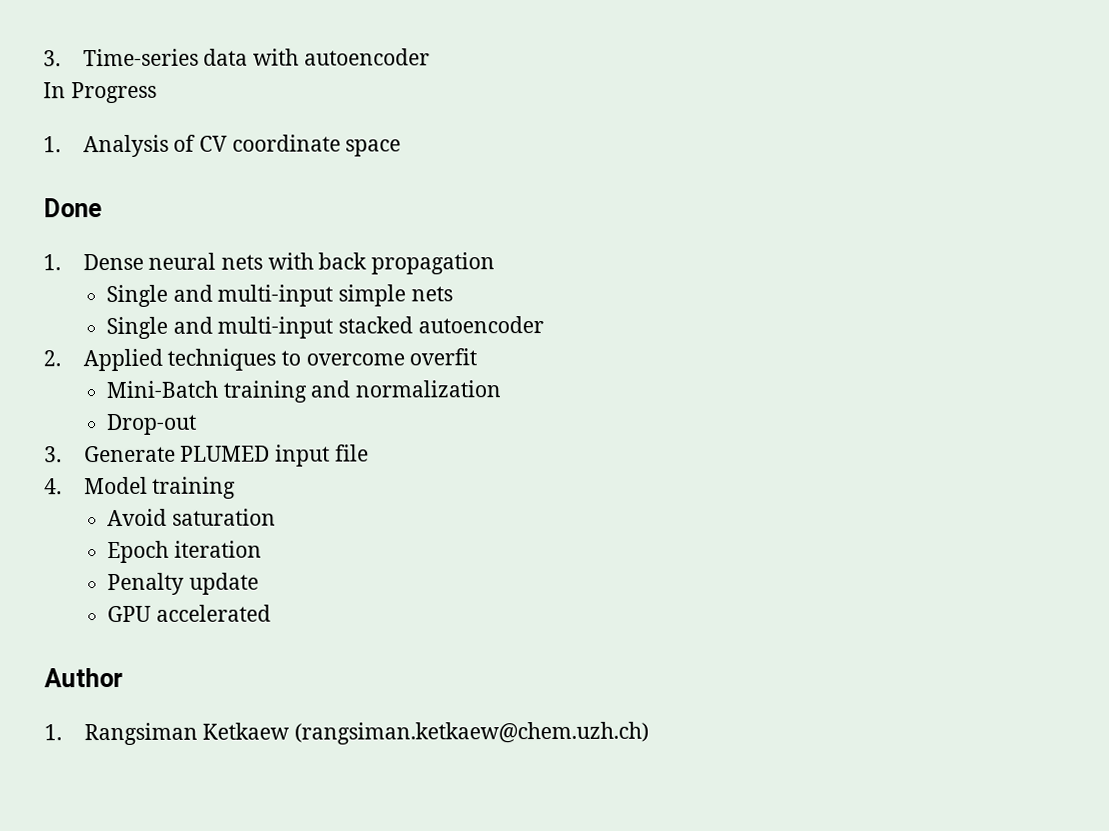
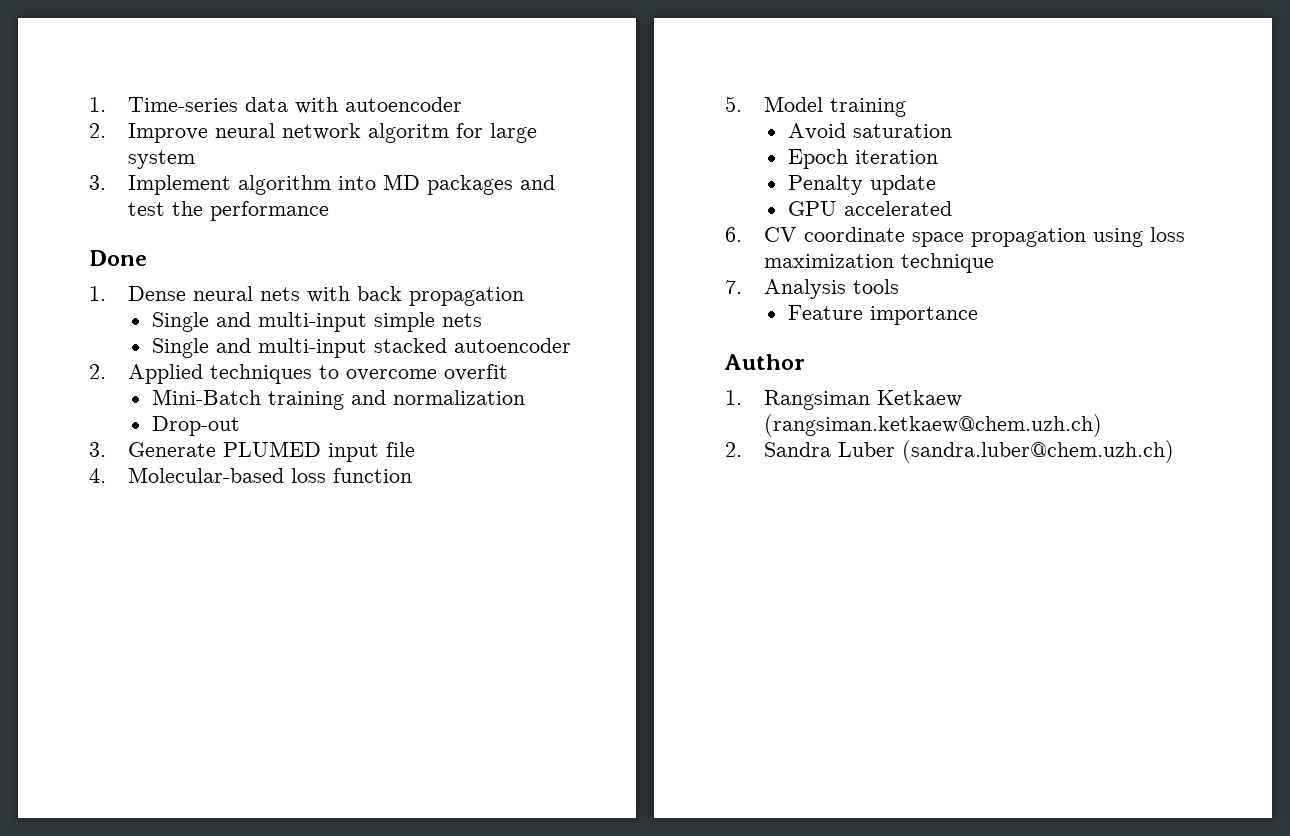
[43,50,61,67] 3. -> [89,97,106,112] 1.
[43,81,157,104] [43,134,402,158] In Progress // 1. Analysis of CV coordinate space -> [89,123,538,143] [128,150,196,169] [89,174,556,195] [128,201,330,221] 2. Improve neural network algoritm for large system // 3. Implement algorithm into MD packages and test the performance
(62, 486) none -> [128,467,413,483] [725,96,742,112] Molecular-based loss function // 5.
(271, 613) none -> [725,227,1186,247] [764,253,995,273] [725,279,900,299] [787,305,978,325] // 6. CV coordinate space propagation using loss maximization technique // 7. Analysis tools // Feature importance
(650, 733) none -> [725,440,1175,463] // 2. Sandra Luber (sandra.luber@chem.uzh.ch)

